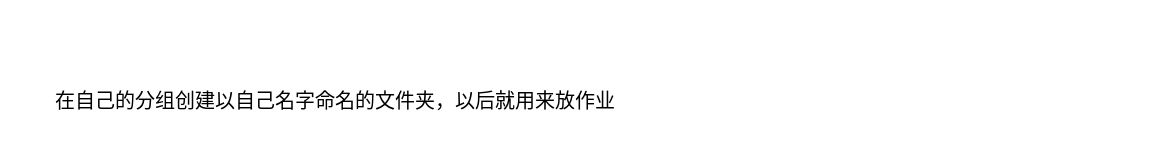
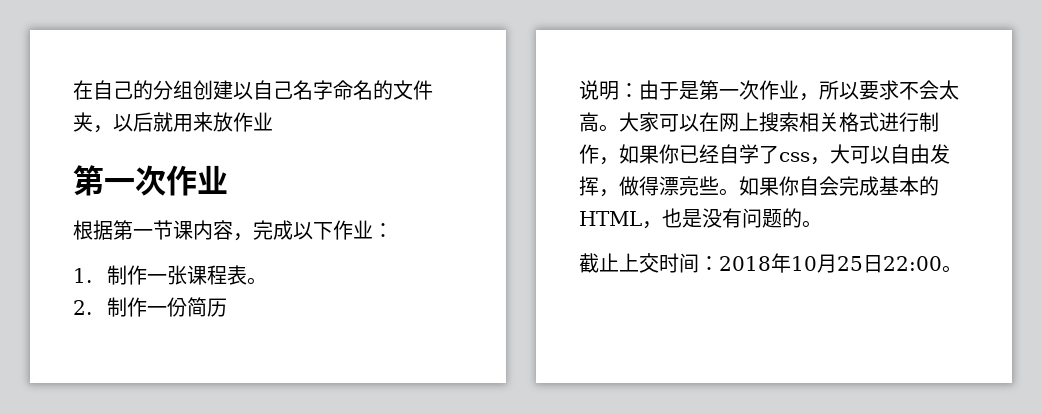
(615, 99) none -> [73,165,228,196] [73,220,393,241] [73,265,267,285] [73,297,227,317] [579,80,959,101] [579,112,939,132] [579,144,950,165] [579,176,939,197] [579,208,822,229] [579,253,962,273] // 第一次作业 // 根据第一节课内容，完成以下作业： // 1.制作一张课程表。 // 2.制作一份简历 // 说明：由于是第一次作业，所以要求不会太高。大家可以在网上搜索相关格式进行制作，如果你已经自学了css，大可以自由发挥，做得漂亮些。如果你自会完成基本的HTML，也是没有问题的。 // 截止上交时间：2018年10月25日22:00。

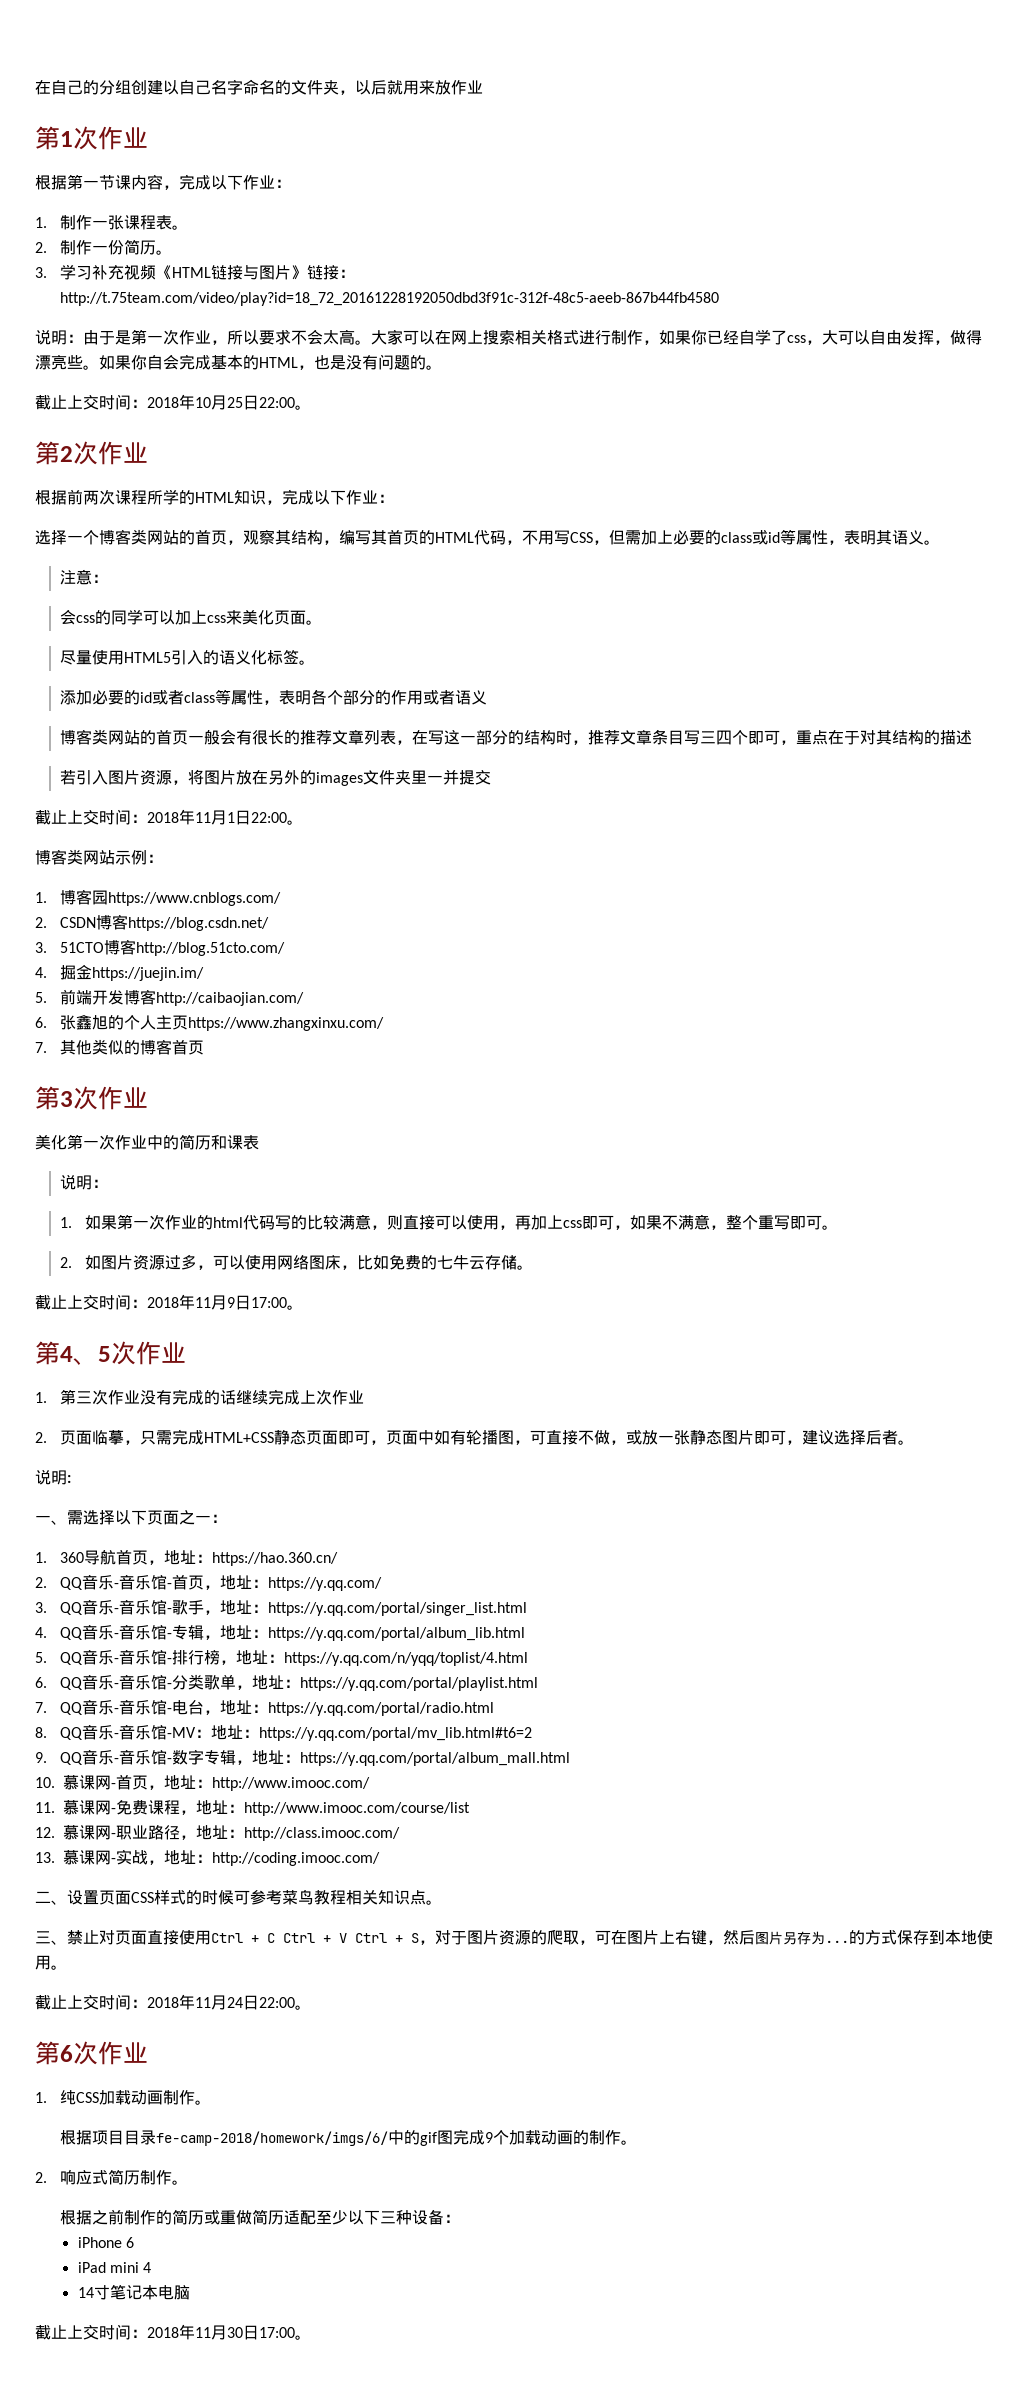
[104,178,135,192] 一 -> [60,131,73,147] 1
(227, 307) none -> [156,250,173,255] [35,264,356,280] [60,292,720,306] 。 // 3.学习补充视频《HTML链接与图片》链接：http://t.75team.com/video/play?id=18_72_20161228192050dbd3f91c-312f-48c5-aeeb-867b44fb4580
(962, 269) none -> [35,441,148,465] [35,489,394,505] [35,529,940,545] [60,569,109,585] [60,609,323,625] [60,649,316,665] [60,689,488,705] [60,729,973,745] [60,769,492,786] [35,809,303,825] [35,849,163,865] [35,889,282,906] [35,914,270,931] [35,939,286,956] [35,965,205,981] [35,989,305,1006] [35,1014,385,1031] [35,1039,205,1055] [35,1086,148,1110] [35,1134,259,1150] [60,1174,109,1190] [60,1214,839,1230] [60,1254,534,1270] [35,1294,303,1310] [35,1341,186,1365] [35,1389,365,1405] [35,1429,915,1445] [35,1469,71,1485] [35,1510,227,1525] [35,1549,339,1566] [35,1574,383,1591] [35,1599,528,1616] [35,1624,526,1641] [35,1649,529,1666] [35,1674,539,1691] [35,1699,495,1716] [35,1724,533,1741] [35,1749,571,1766] [35,1775,370,1791] [35,1800,470,1816] [35,1825,400,1841] [35,1849,380,1866] [35,1889,442,1905] [35,1929,993,1945] [35,1955,67,1970] [35,1994,311,2010] [35,2041,148,2065] [35,2090,212,2105] [60,2129,638,2146] [35,2169,189,2185] [60,2209,461,2225] [77,2237,135,2248] [77,2262,152,2273] [77,2284,190,2300] [35,2324,311,2340] // 第2次作业 // 根据前两次课程所学的HTML知识，完成以下作业： // 选择一个博客类网站的首页，观察其结构，编写其首页的HTML代码，不用写CSS，但需加上必要的class或id等属性，表明其语义。 // 注意： // 会css的同学可以加上css来美化页面。 // 尽量使用HTML5引入的语义化标签。 // 添加必要的id或者class等属性，表明各个部分的作用或者语义 // 博客类网站的首页一般会有很长的推荐文章列表，在写这一部分的结构时，推荐文章条目写三四个即可，重点在于对其结构的描述 // 若引入图片资源，将图片放在另外的images文件夹里一并提交 // 截止上交时间：2018年11月1日22:00。 // 博客类网站示例： // 1.博客园https://www.cnblogs.com/ // 2. CSDN博客https://blog.csdn.net/ // 3. 51CTO博客http://blog.51cto.com/ // 4.掘金https://juejin.im/ // 5.前端开发博客http://caibaojian.com/ // 6.张鑫旭的个人主页https://www.zhangxinxu.com/ // 7.其他类似的博客首页 // 第3次作业 // 美化第一次作业中的简历和课表 // 说明： // 1.如果第一次作业的html代码写的比较满意，则直接可以使用，再加上css即可，如果不满意，整个重写即可。 // 2.如图片资源过多，可以使用网络图床，比如免费的七牛云存储。 // 截止上交时间：2018年11月9日17:00。 // 第4、5次作业 // 1.第三次作业没有完成的话继续完成上次作业 // 2.页面临摹，只需完成HTML+CSS静态页面即可，页面中如有轮播图，可直接不做，或放一张静态图片即可，建议选择后者。 // 说明: // 一、需选择以下页面之一： // 1. 360导航首页，地址：https://hao.360.cn/ // 2. QQ音乐-音乐馆-首页，地址：https://y.qq.com/ // 3. QQ音乐-音乐馆-歌手，地址：https://y.qq.com/portal/singer_list.html // 4. QQ音乐-音乐馆-专辑，地址：https://y.qq.com/portal/album_lib.html // 5. QQ音乐-音乐馆-排行榜，地址：https://y.qq.com/n/yqq/toplist/4.html // 6. QQ音乐-音乐馆-分类歌单，地址：https://y.qq.com/portal/playlist.html // 7. QQ音乐-音乐馆-电台，地址：https://y.qq.com/portal/radio.html // 8. QQ音乐-音乐馆-MV：地址：https://y.qq.com/portal/mv_lib.html#t6=2 // 9. QQ音乐-音乐馆-数字专辑，地址：https://y.qq.com/portal/album_mall.html // 10.慕课网-首页，地址：http://www.imooc.com/ // 11.慕课网-免费课程，地址：http://www.imooc.com/course/list // 12.慕课网-职业路径，地址：http://class.imooc.com/ // 13.慕课网-实战，地址：http://coding.imooc.com/ // 二、设置页面CSS样式的时候可参考菜鸟教程相关知识点。 // 三、禁止对页面直接使用Ctrl + C Ctrl + V Ctrl + S，对于图片资源的爬取，可在图片上右键，然后图片另存为...的方式保存到本地使用。 // 截止上交时间：2018年11月24日22:00。 // 第6次作业 // 1.纯CSS加载动画制作。 // 根据项目目录fe-camp-2018/homework/imgs/6/中的gif图完成9个加载动画的制作。 // 2.响应式简历制作。 // 根据之前制作的简历或重做简历适配至少以下三种设备： // iPhone 6 // iPad mini 4 // 14寸笔记本电脑 // 截止上交时间：2018年11月30日17:00。

